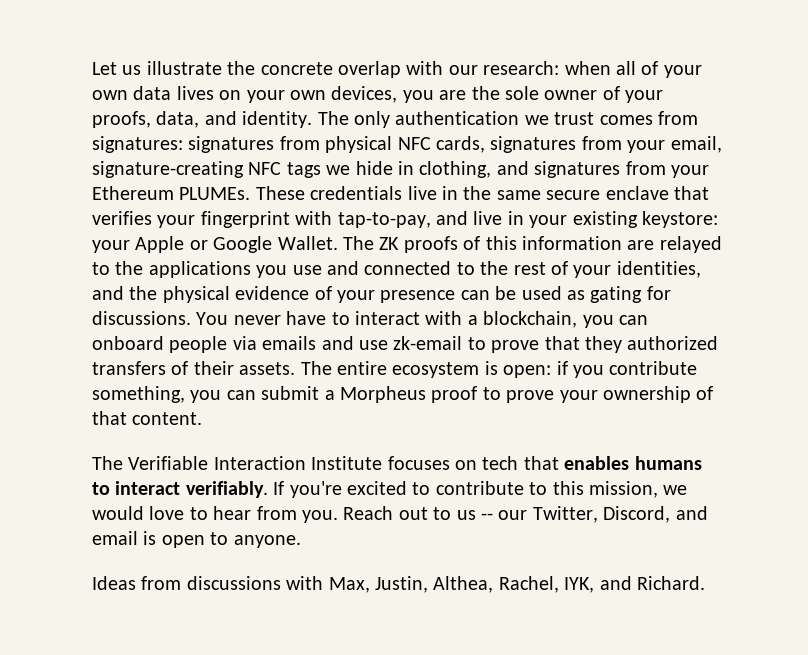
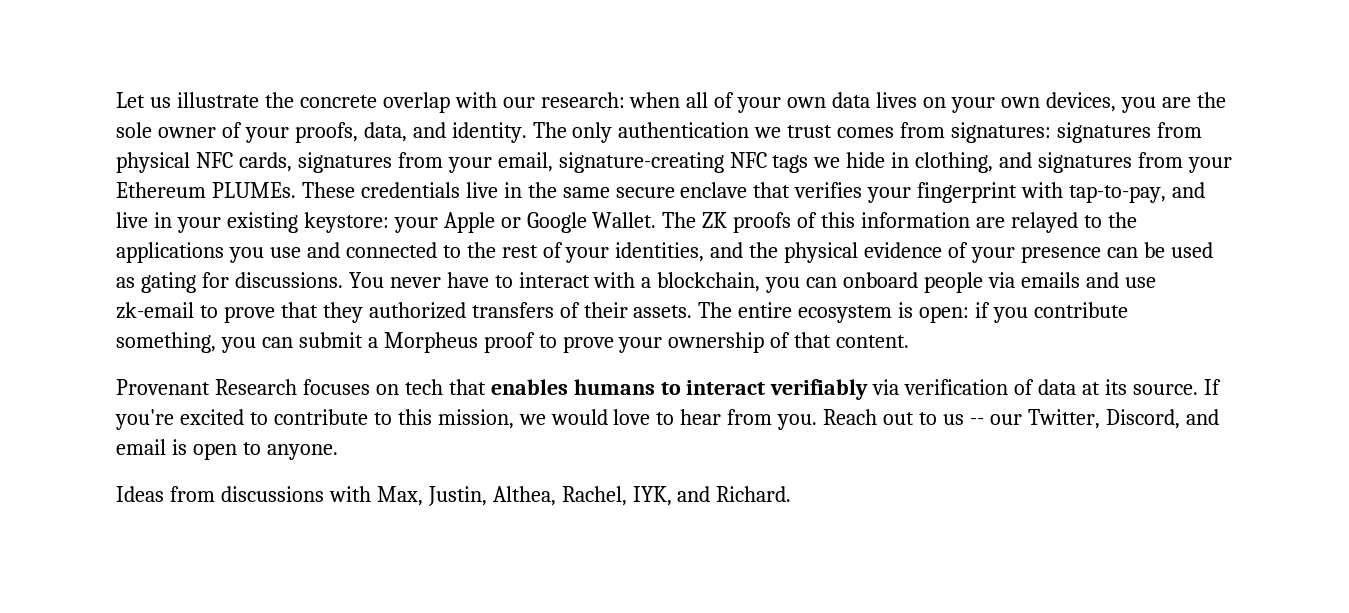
[92,456,383,470] The Verifiable Interaction Institute -> [116,379,297,395] Provenant Research
[185,481,268,498] verifiably. -> [770,379,1198,400] verifiably via verification of data at its source.

